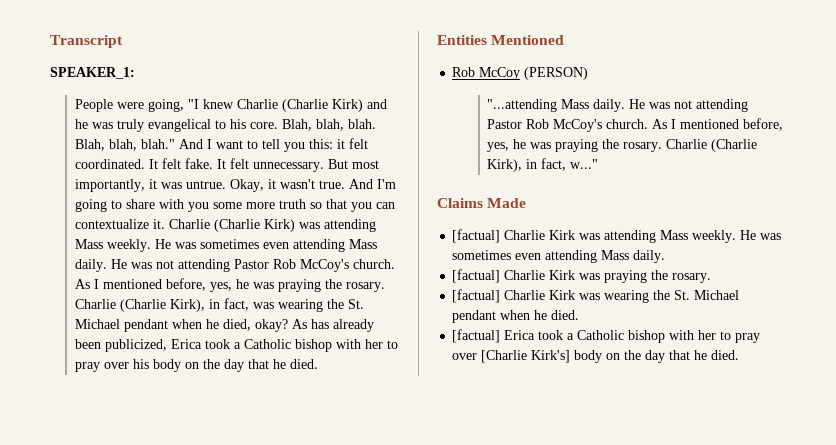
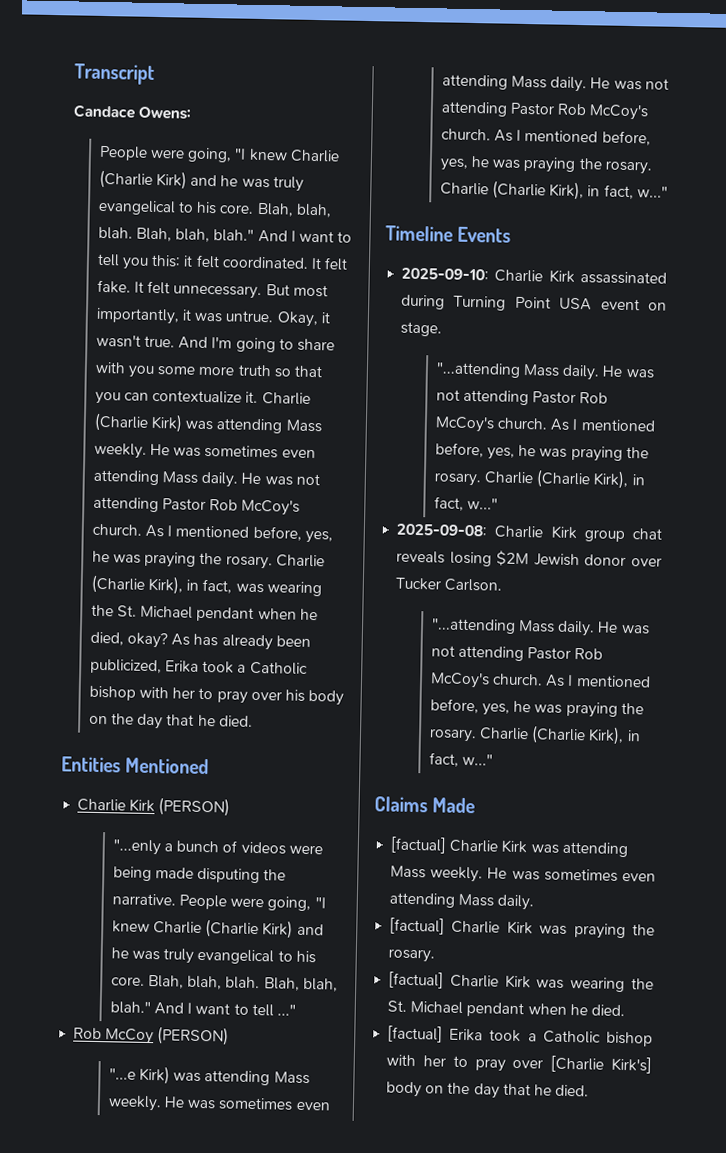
[50,67,135,79] SPEAKER_1: -> [73,104,192,120] Candace Owens:
[171,339,203,349] Erica -> [165,660,200,673] Erika
[452,67,589,80] Rob McCoy (PERSON) -> [77,797,231,817] [112,839,323,856] [112,866,287,884] [111,893,326,912] [111,919,324,939] [110,947,316,965] [110,974,338,992] [109,1001,296,1017] [73,1026,230,1046] [108,1065,310,1086] [107,1095,330,1112] [441,74,669,93] [440,101,650,121] [440,128,651,146] [439,155,652,175] [439,180,668,201] [385,225,512,243] [401,267,667,285] [401,294,667,311] [400,321,443,337] [435,362,654,381] [435,389,609,406] [434,416,656,433] [434,442,649,462] [433,469,645,490] [433,496,498,511] [396,523,662,542] [396,550,662,567] [395,577,503,592] Charlie Kirk (PERSON) // "...enly a bunch of videos were being made disputing the narrative. People were going, "I knew Charlie (Charlie Kirk) and he was truly evangelical to his core. Blah, blah, blah. Blah, blah, blah." And I want to tell ..." // Rob McCoy (PERSON) // "...e Kirk) was attending Mass weekly. He was sometimes even attending Mass daily. He was not attending Pastor Rob McCoy's church. As I mentioned before, yes, he was praying the rosary. Charlie (Charlie Kirk), in fact, w..." // Timeline Events // 2025-09-10: Charlie Kirk assassinated during Turning Point USA event on stage. // "...attending Mass daily. He was not attending Pastor Rob McCoy's church. As I mentioned before, yes, he was praying the rosary. Charlie (Charlie Kirk), in fact, w..." // 2025-09-08: Charlie Kirk group chat reveals losing $2M Jewish donor over Tucker Carlson.
[504,330,536,340] Erica -> [449,1028,484,1042] Erika

